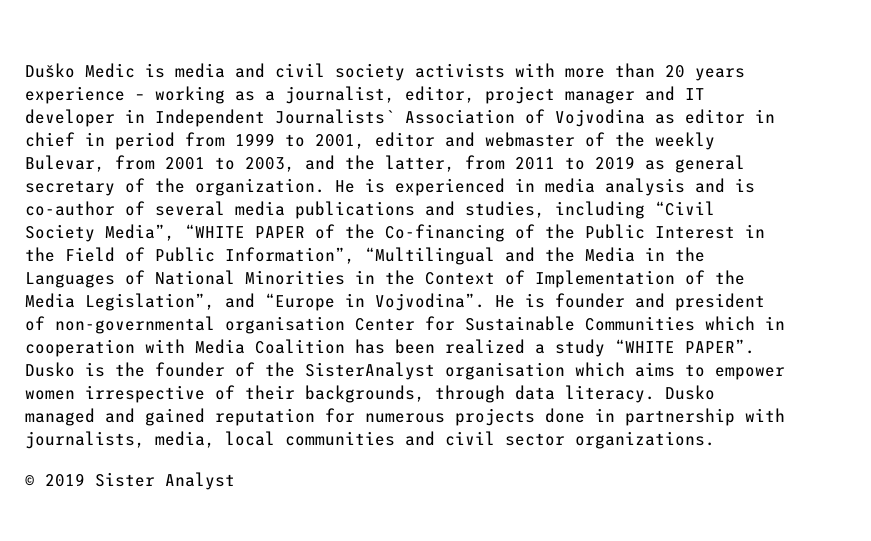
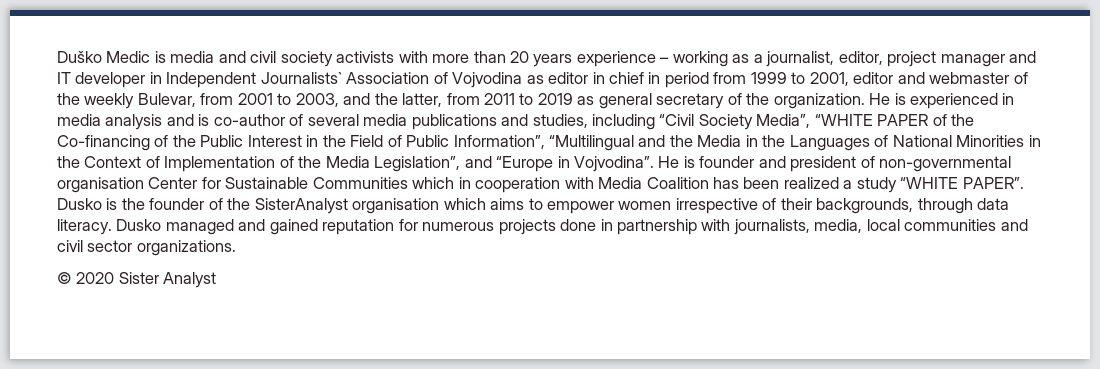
[45,473,85,487] 2019 -> [76,272,115,284] 2020

